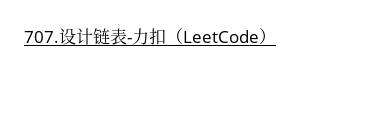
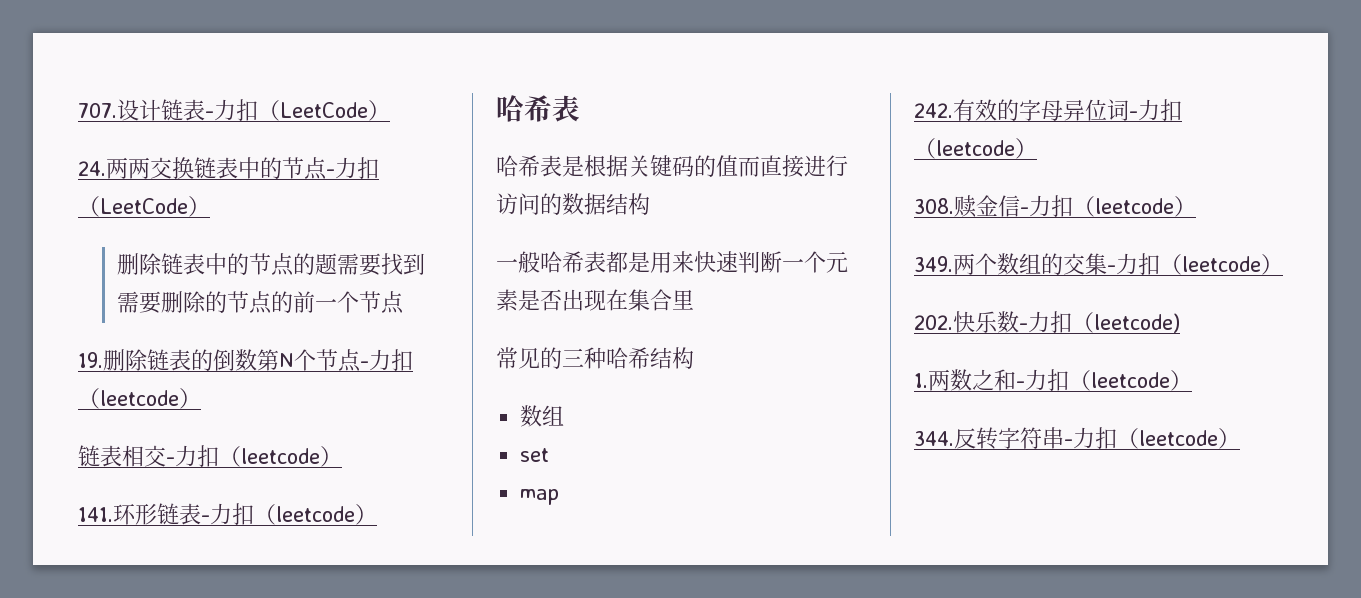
(276, 36) none -> [78,157,379,180] [78,196,210,217] [117,253,426,276] [117,291,405,314] [78,349,413,372] [78,388,201,409] [78,445,342,467] [78,503,377,525] [496,95,580,122] [496,155,848,177] [496,193,650,215] [496,251,848,273] [496,289,694,311] [496,347,694,369] [520,405,565,427] [520,448,550,462] [520,489,560,505] [914,99,1182,121] [914,138,1037,159] [914,195,1196,218] [914,253,1283,275] [914,311,1180,333] [914,369,1192,391] [914,427,1240,450] // 24.两两交换链表中的节点-力扣（LeetCode） // 删除链表中的节点的题需要找到需要删除的节点的前一个节点 // 19.删除链表的倒数第N个节点-力扣（leetcode） // 链表相交-力扣（leetcode） // 141.环形链表-力扣（leetcode） // 哈希表 // 哈希表是根据关键码的值而直接进行访问的数据结构 // 一般哈希表都是用来快速判断一个元素是否出现在集合里 // 常见的三种哈希结构 // 数组 // set // map // 242.有效的字母异位词-力扣（leetcode） // 308.赎金信-力扣（leetcode） // 349.两个数组的交集-力扣（leetcode） // 202.快乐数-力扣（leetcode) // 1.两数之和-力扣（leetcode） // 344.反转字符串-力扣（leetcode）

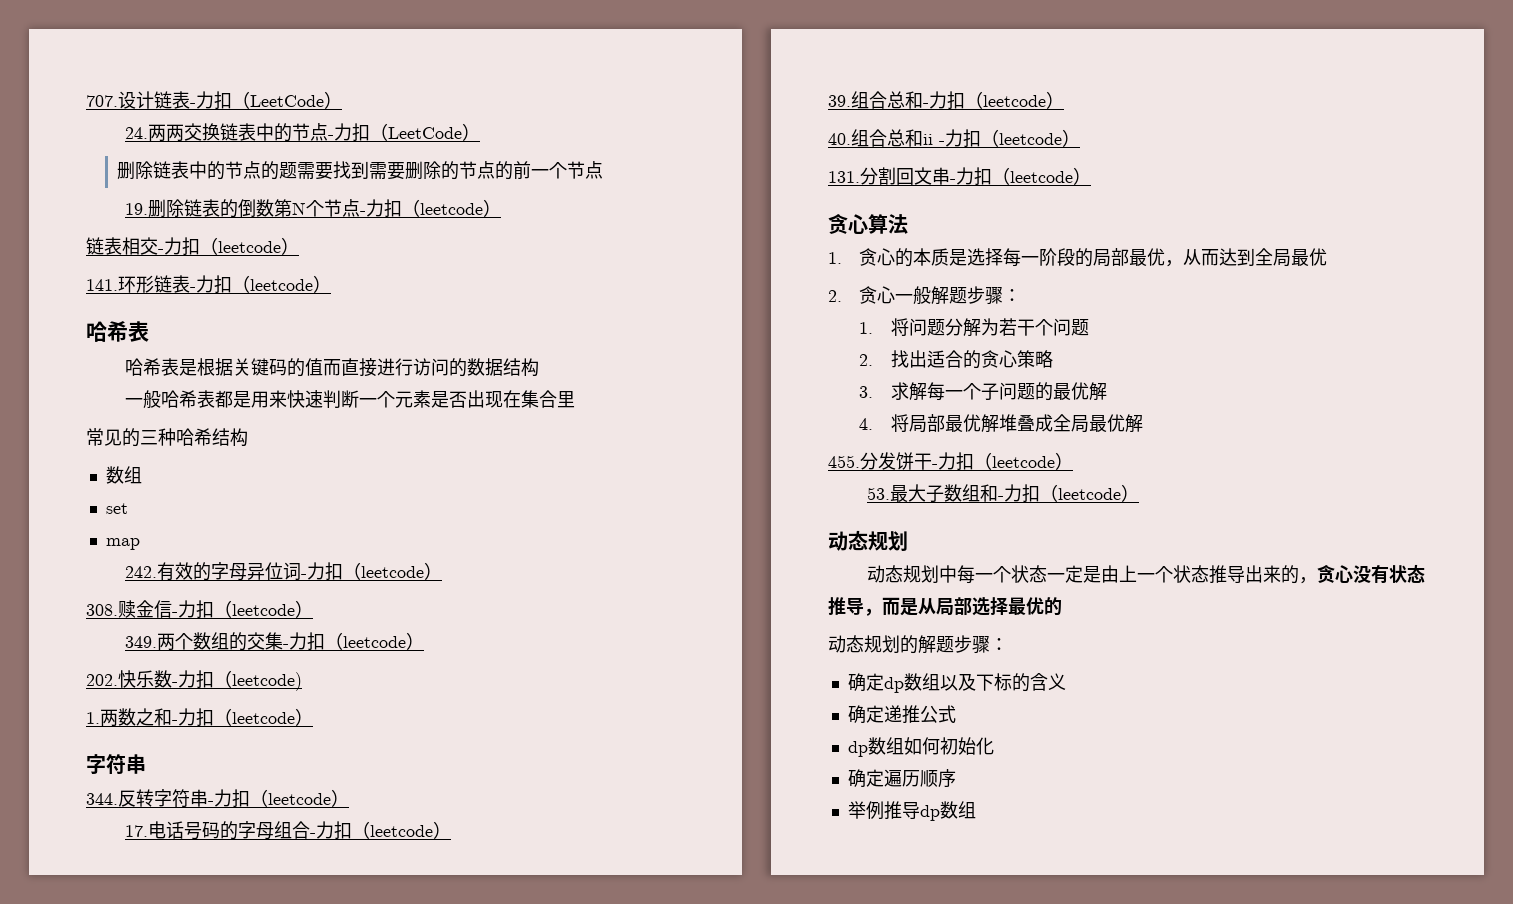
(1192, 380) none -> [86,754,146,774] // 字符串
(1240, 438) none -> [124,821,451,840] [828,91,1064,110] [828,129,1080,148] [828,167,1091,186] [828,213,908,234] [828,248,1328,267] [828,286,1022,305] [859,318,1089,337] [859,350,1053,369] [859,382,1107,401] [859,414,1143,433] [828,452,1073,471] [866,484,1139,503] [828,530,908,551] [866,564,1425,584] [828,597,1062,616] [828,635,1008,654] [847,673,1066,693] [847,705,956,724] [847,737,994,757] [847,769,956,788] [847,801,976,821] // 17.电话号码的字母组合-力扣（leetcode） // 39.组合总和-力扣（leetcode） // 40.组合总和ii -力扣（leetcode） // 131.分割回文串-力扣（leetcode） // 贪心算法 // 1.贪心的本质是选择每一阶段的局部最优，从而达到全局最优 // 2.贪心一般解题步骤： // 1.将问题分解为若干个问题 // 2.找出适合的贪心策略 // 3.求解每一个子问题的最优解 // 4.将局部最优解堆叠成全局最优解 // 455.分发饼干-力扣（leetcode） // 53.最大子数组和-力扣（leetcode） // 动态规划 // 动态规划中每一个状态一定是由上一个状态推导出来的，贪心没有状态推导，而是从局部选择最优的 // 动态规划的解题步骤： // 确定dp数组以及下标的含义 // 确定递推公式 // dp数组如何初始化 // 确定遍历顺序 // 举例推导dp数组

